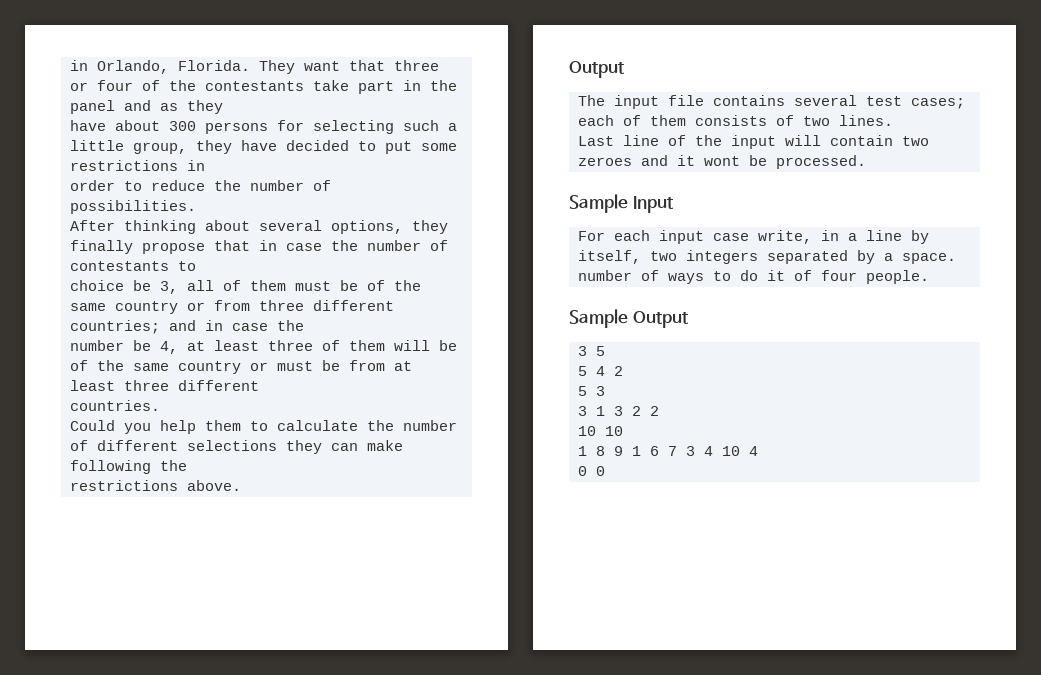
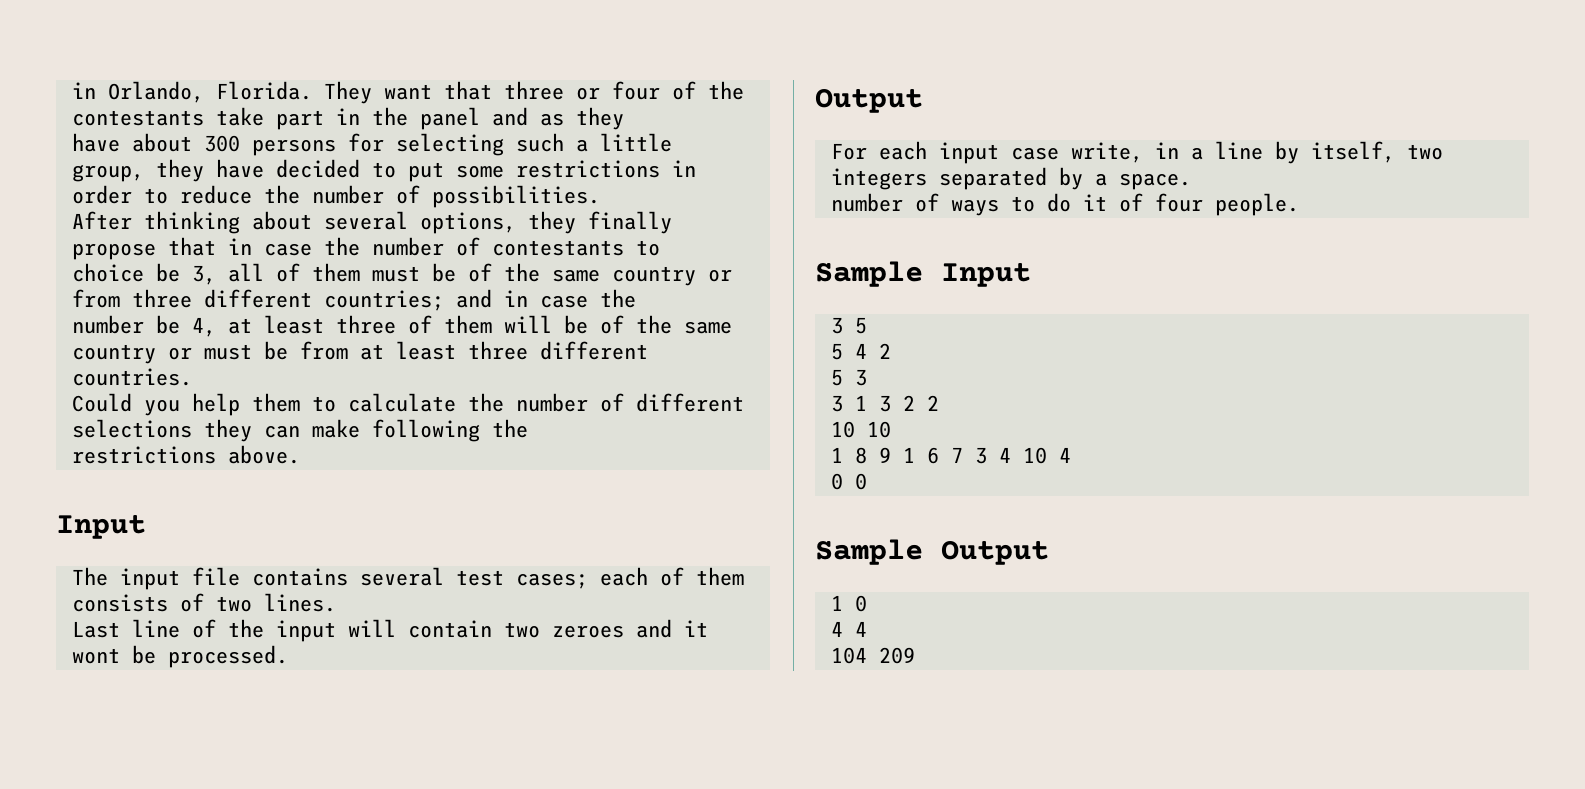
[569,61,625,78] Output -> [56,515,146,539] Input
[569,194,674,213] Sample Input -> [815,89,923,113] Output
[632,311,689,328] Output -> [941,263,1031,287] Input
(605, 471) none -> [815,539,1049,565] [830,595,867,612] [830,621,867,637] [830,647,915,664] // Sample Output // 1 0 // 4 4 // 104 209

